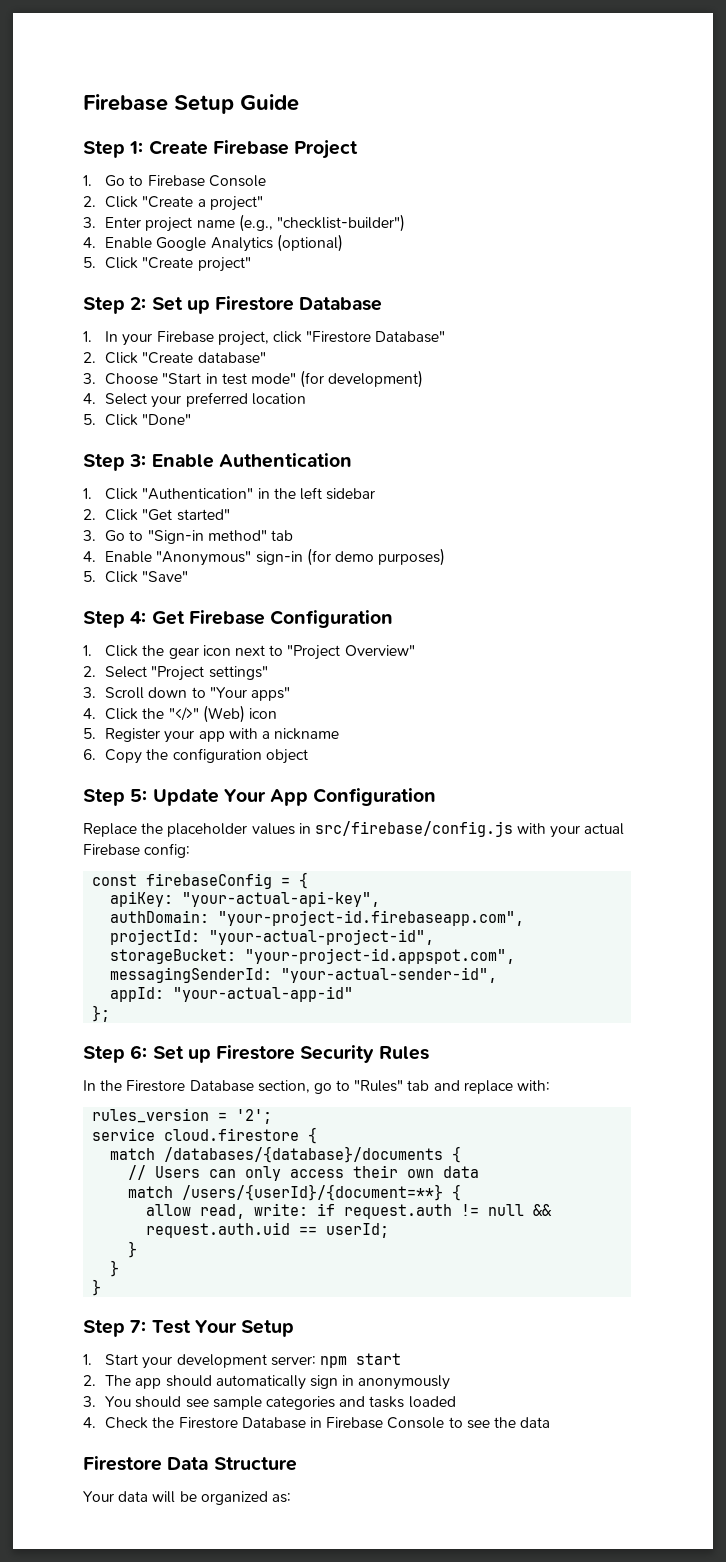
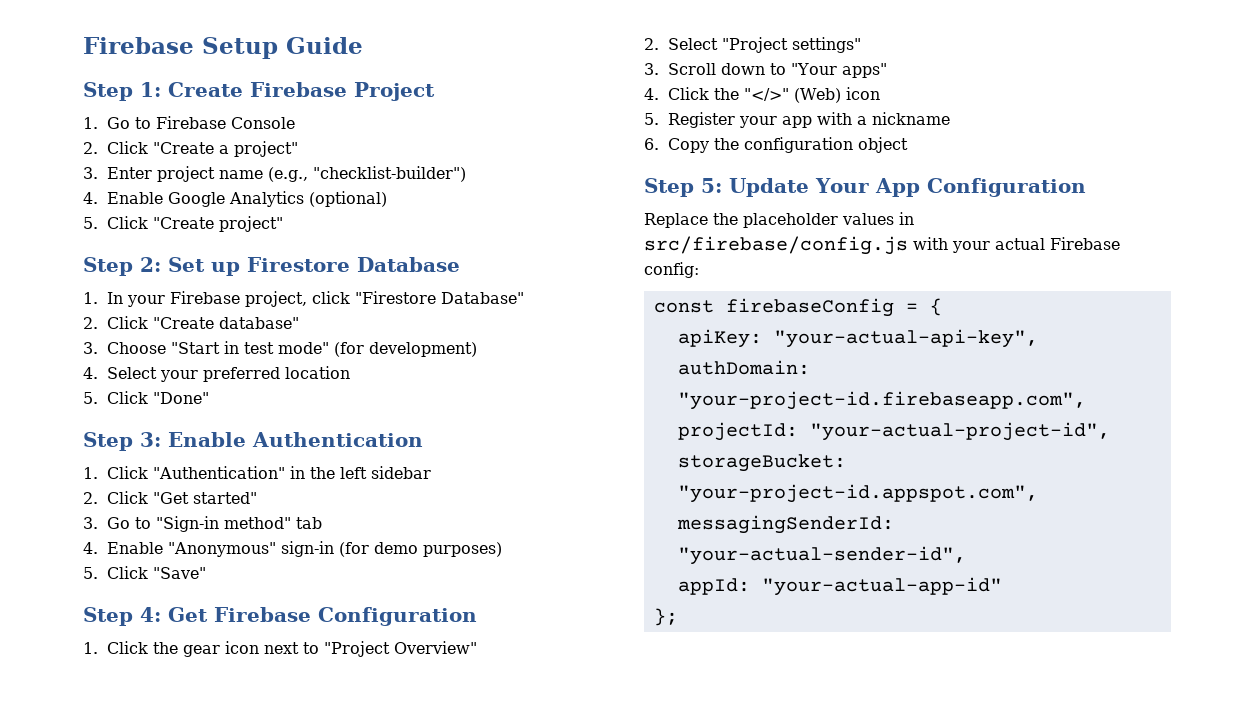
[83,1045,429,1063] [83,1080,551,1094] [92,1108,273,1124] [92,1127,318,1144] [110,1146,462,1163] [128,1165,480,1181] [128,1184,462,1201] [146,1203,553,1219] [146,1222,390,1238] [128,1241,138,1258] [110,1260,120,1277] [92,1279,102,1296] [83,1320,295,1337] [83,1353,401,1369] [83,1375,451,1390] [83,1396,456,1410] [83,1417,551,1429] [83,1456,297,1471] [83,1491,291,1505] // Step 6: Set up Firestore Security Rules // In the Firestore Database section, go to "Rules" tab and replace with: // rules_version = '2'; // service cloud.firestore { // match /databases/{database}/documents { // // Users can only access their own data // match /users/{userId}/{document=**} { // allow read, write: if request.auth != null && request.auth.uid == userId; // } // } // } // Step 7: Test Your Setup // 1. Start your development server: npm start // 2. The app should automatically sign in anonymously // 3. You should see sample categories and tasks loaded // 4. Check the Firestore Database in Firebase Console to see the data // Firestore Data Structure // Your data will be organized as: -> (678, 617) none

